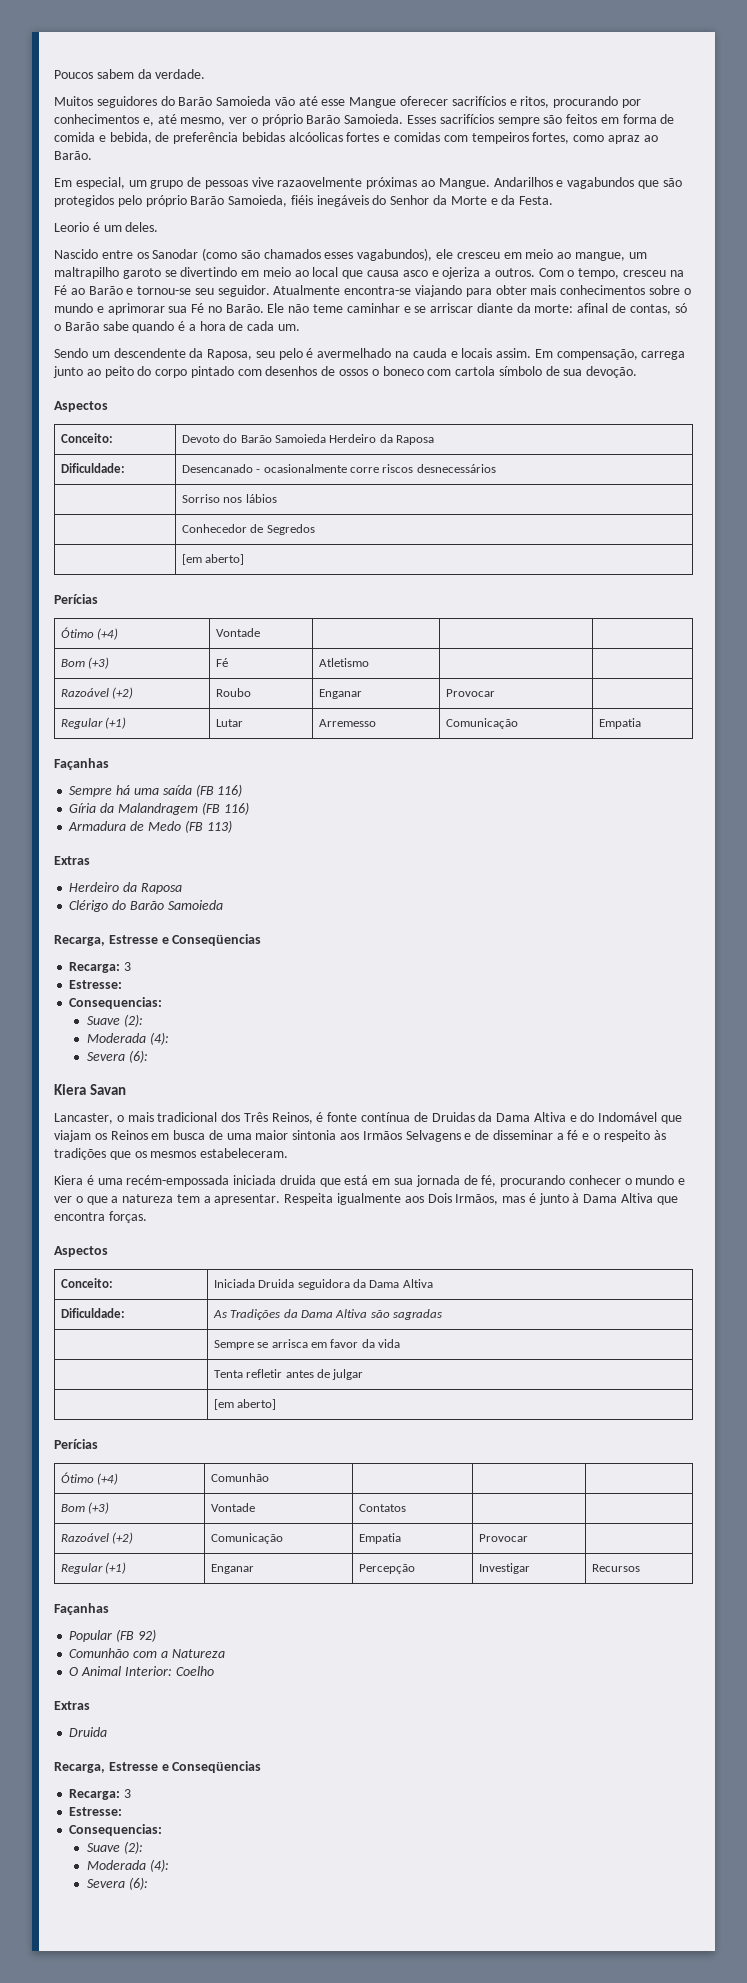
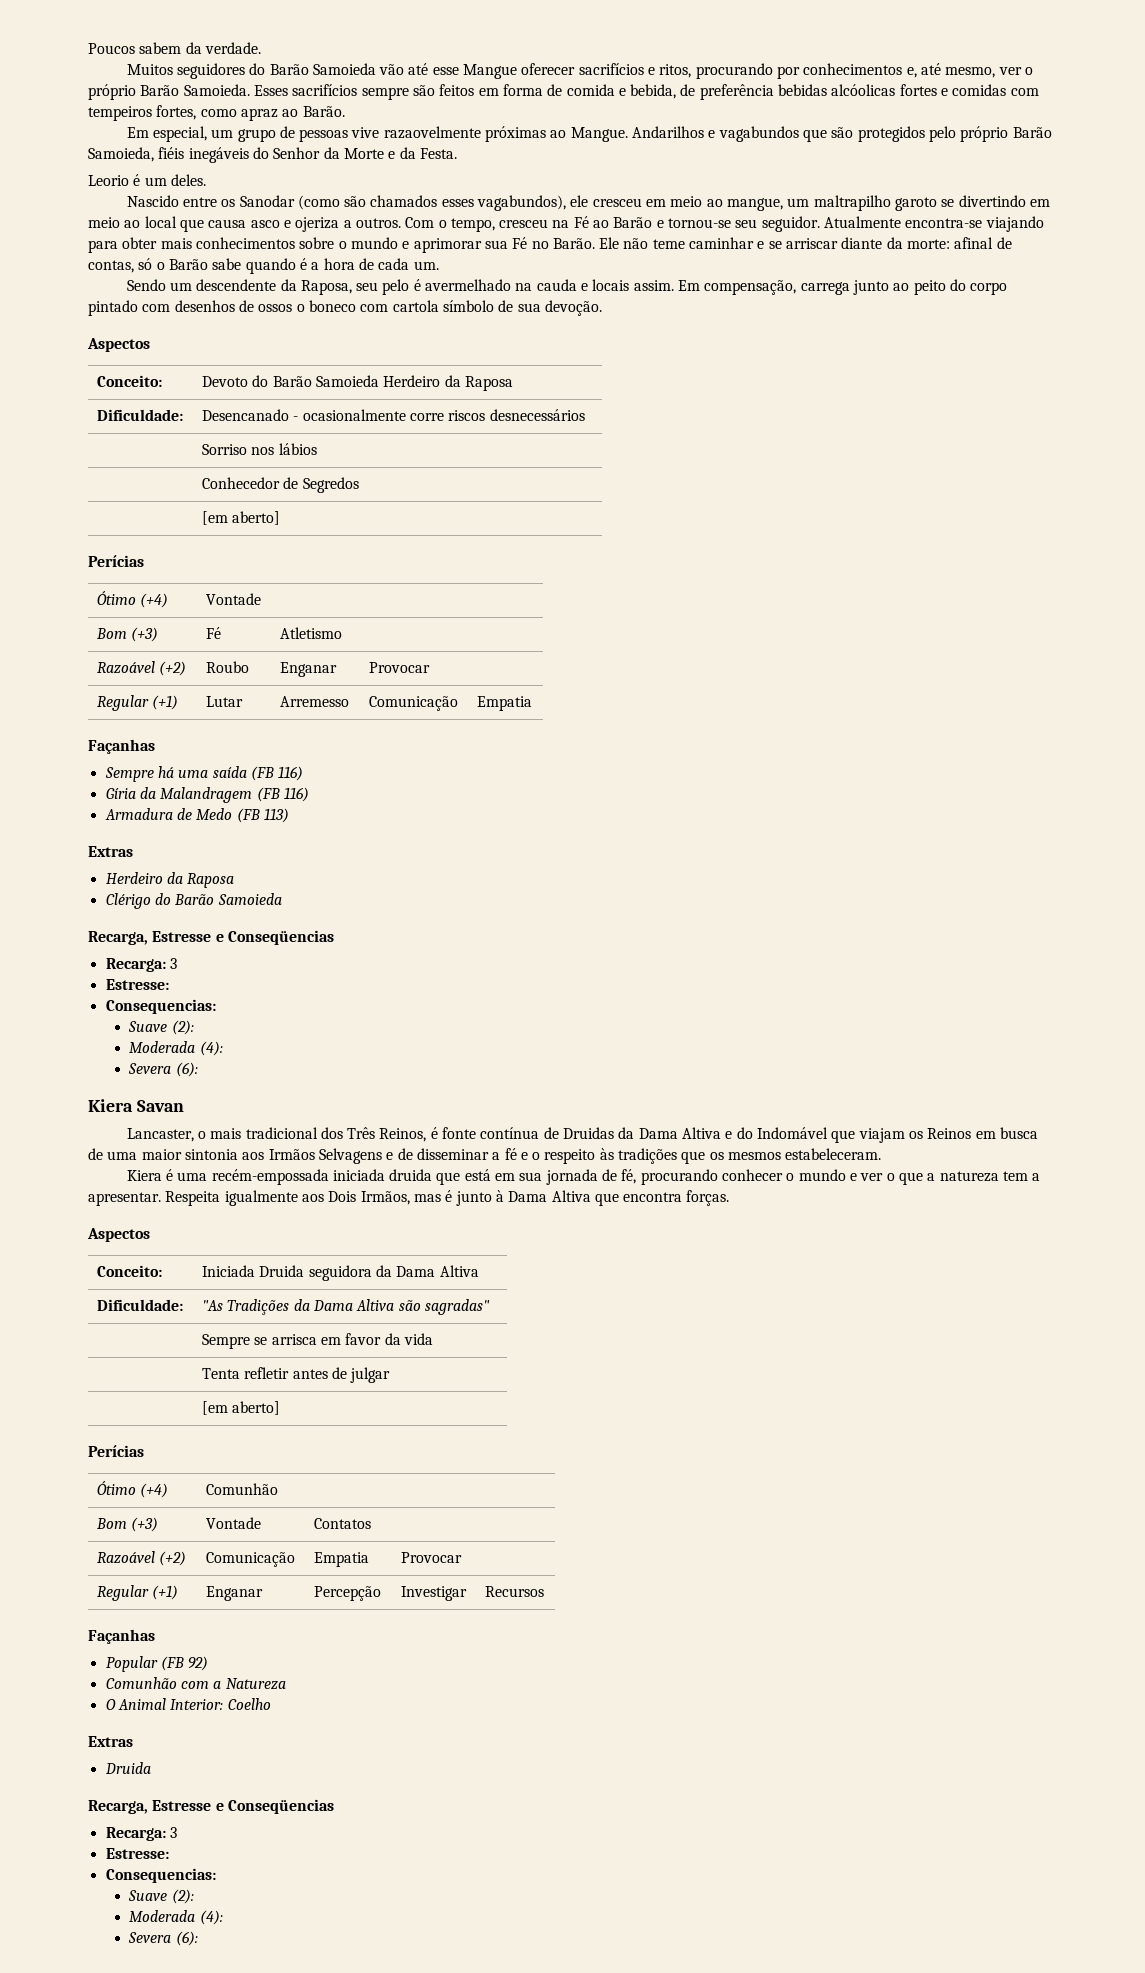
[212,1310,227,1318] As -> [202,1300,224,1311] "As
[393,1309,443,1320] sagradas -> [425,1299,491,1315] sagradas"

